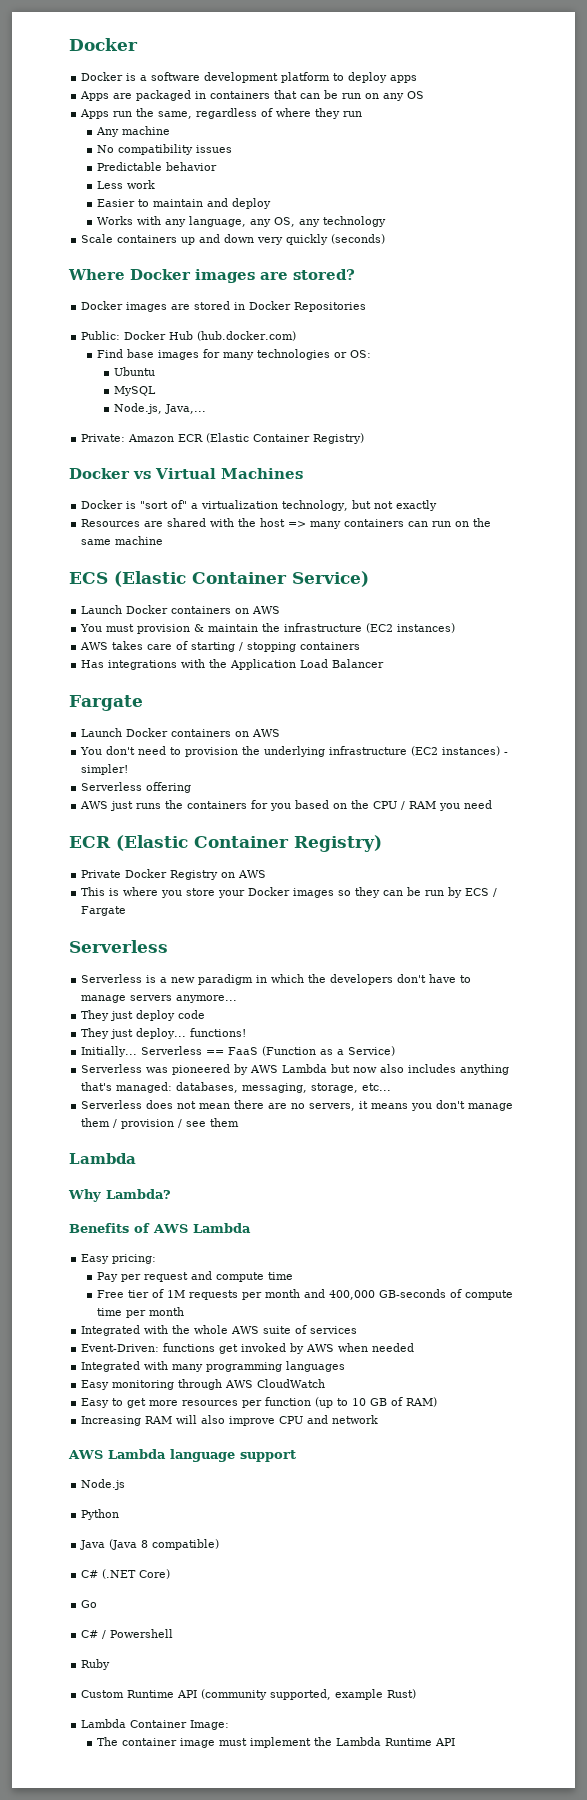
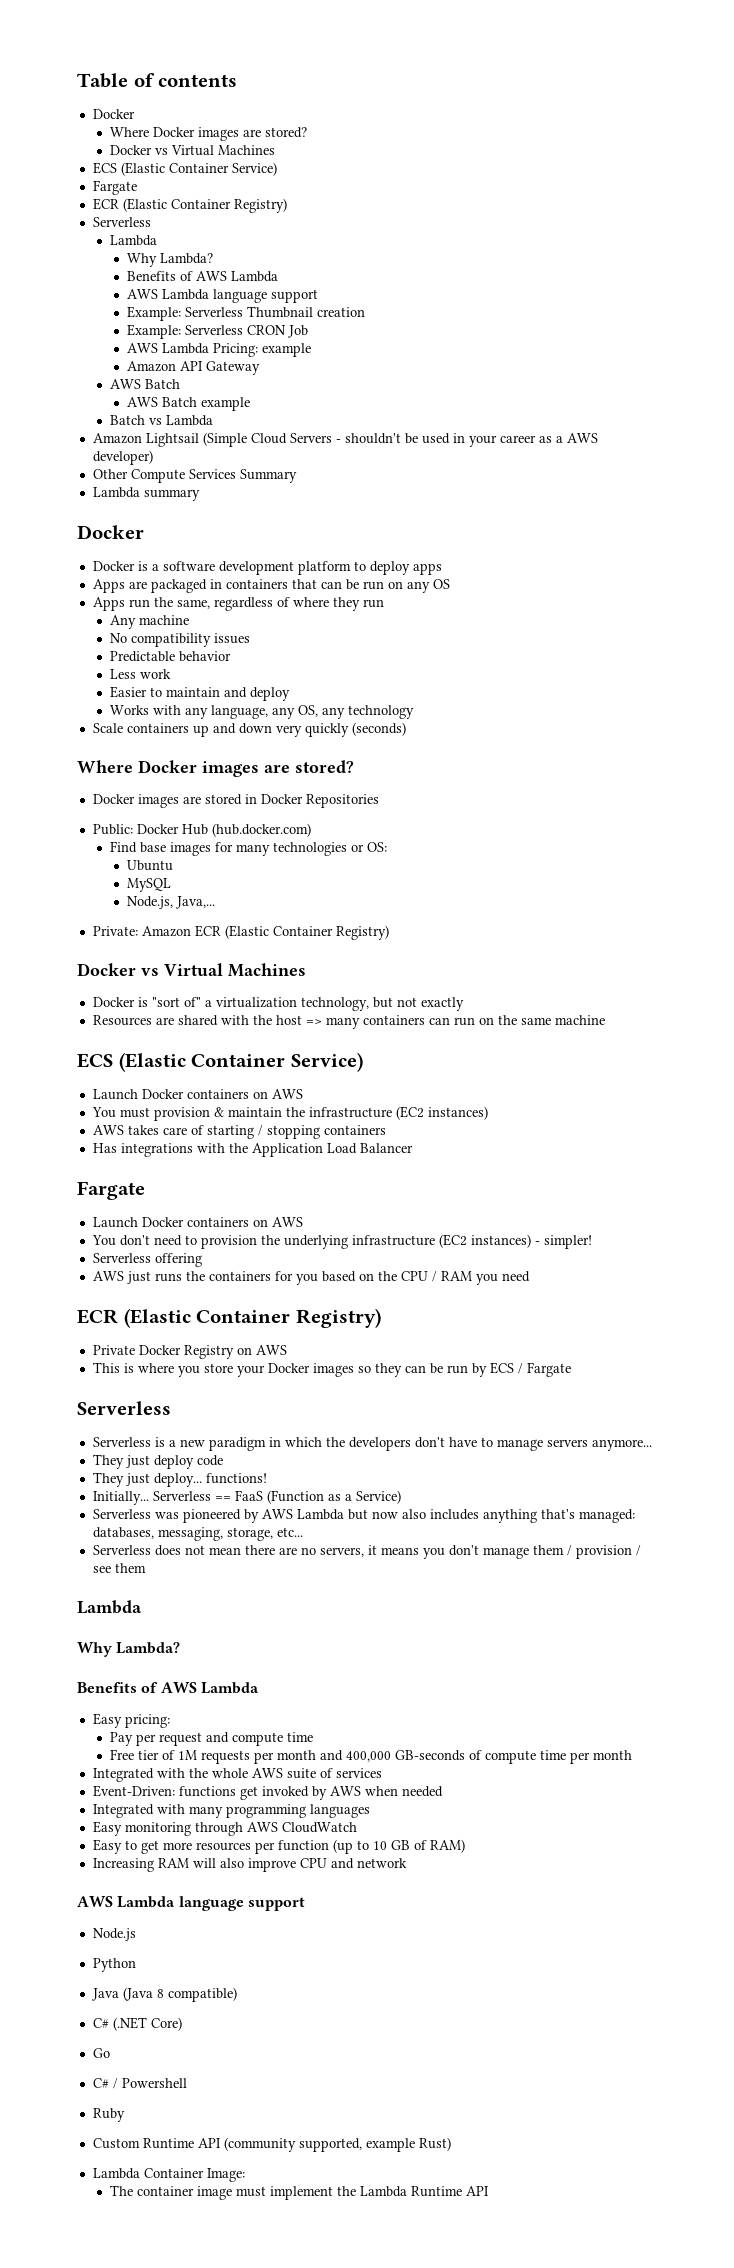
(69, 44) none -> [77,73,238,88] [92,109,135,119] [110,127,308,141] [110,145,276,156] [92,162,277,176] [92,180,137,195] [92,198,287,213] [92,217,151,227] [110,235,158,246] [127,253,214,267] [127,271,279,282] [127,289,319,303] [127,306,366,321] [127,324,309,339] [127,343,312,357] [127,361,261,375] [110,379,181,389] [127,397,251,411] [110,415,214,426] [92,432,598,447] [92,450,153,465] [92,469,297,483] [92,487,200,501] Table of contents // Docker // Where Docker images are stored? // Docker vs Virtual Machines // ECS (Elastic Container Service) // Fargate // ECR (Elastic Container Registry) // Serverless // Lambda // Why Lambda? // Benefits of AWS Lambda // AWS Lambda language support // Example: Serverless Thumbnail creation // Example: Serverless CRON Job // AWS Lambda Pricing: example // Amazon API Gateway // AWS Batch // AWS Batch example // Batch vs Lambda // Amazon Lightsail (Simple Cloud Servers - shouldn't be used in your career as a AWS developer) // Other Compute Services Summary // Lambda summary //

